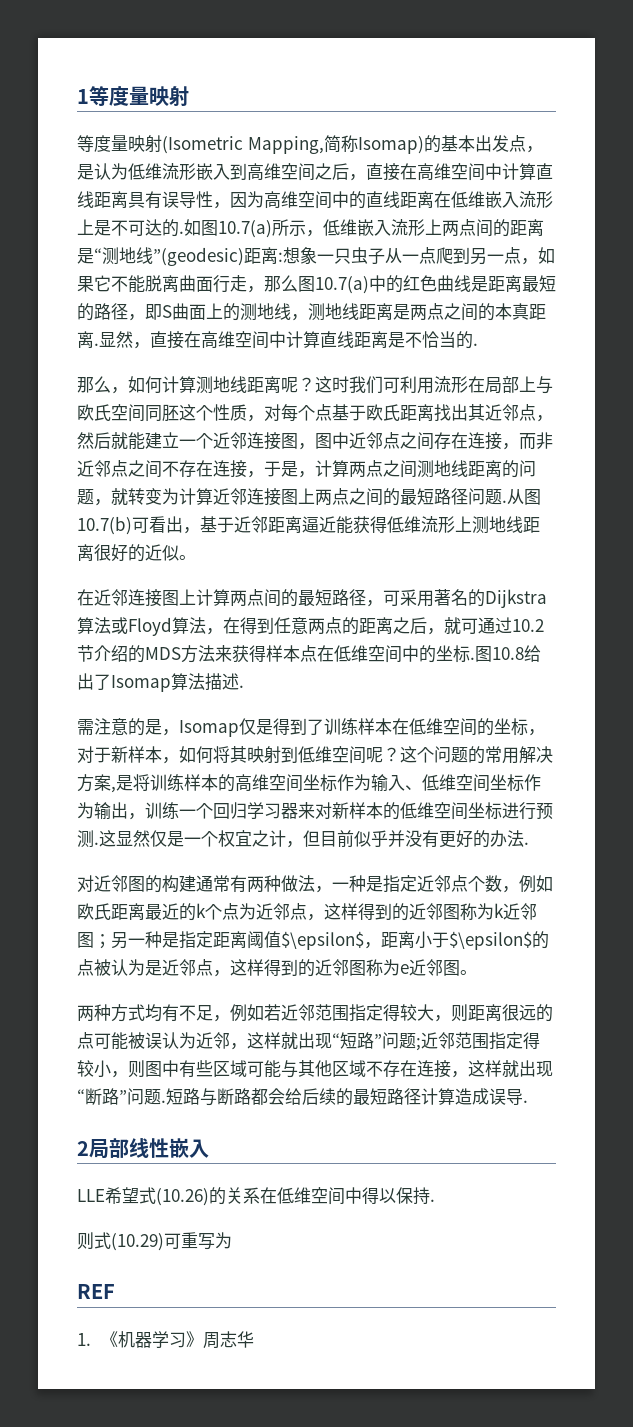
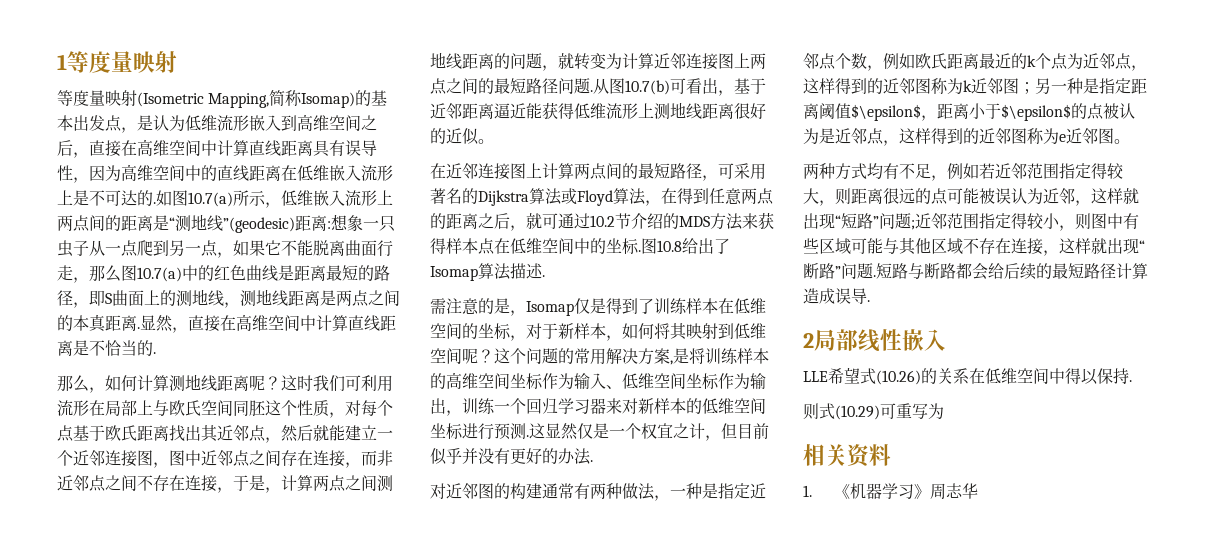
[77,1284,115,1299] REF -> [803,444,891,468] 相关资料

